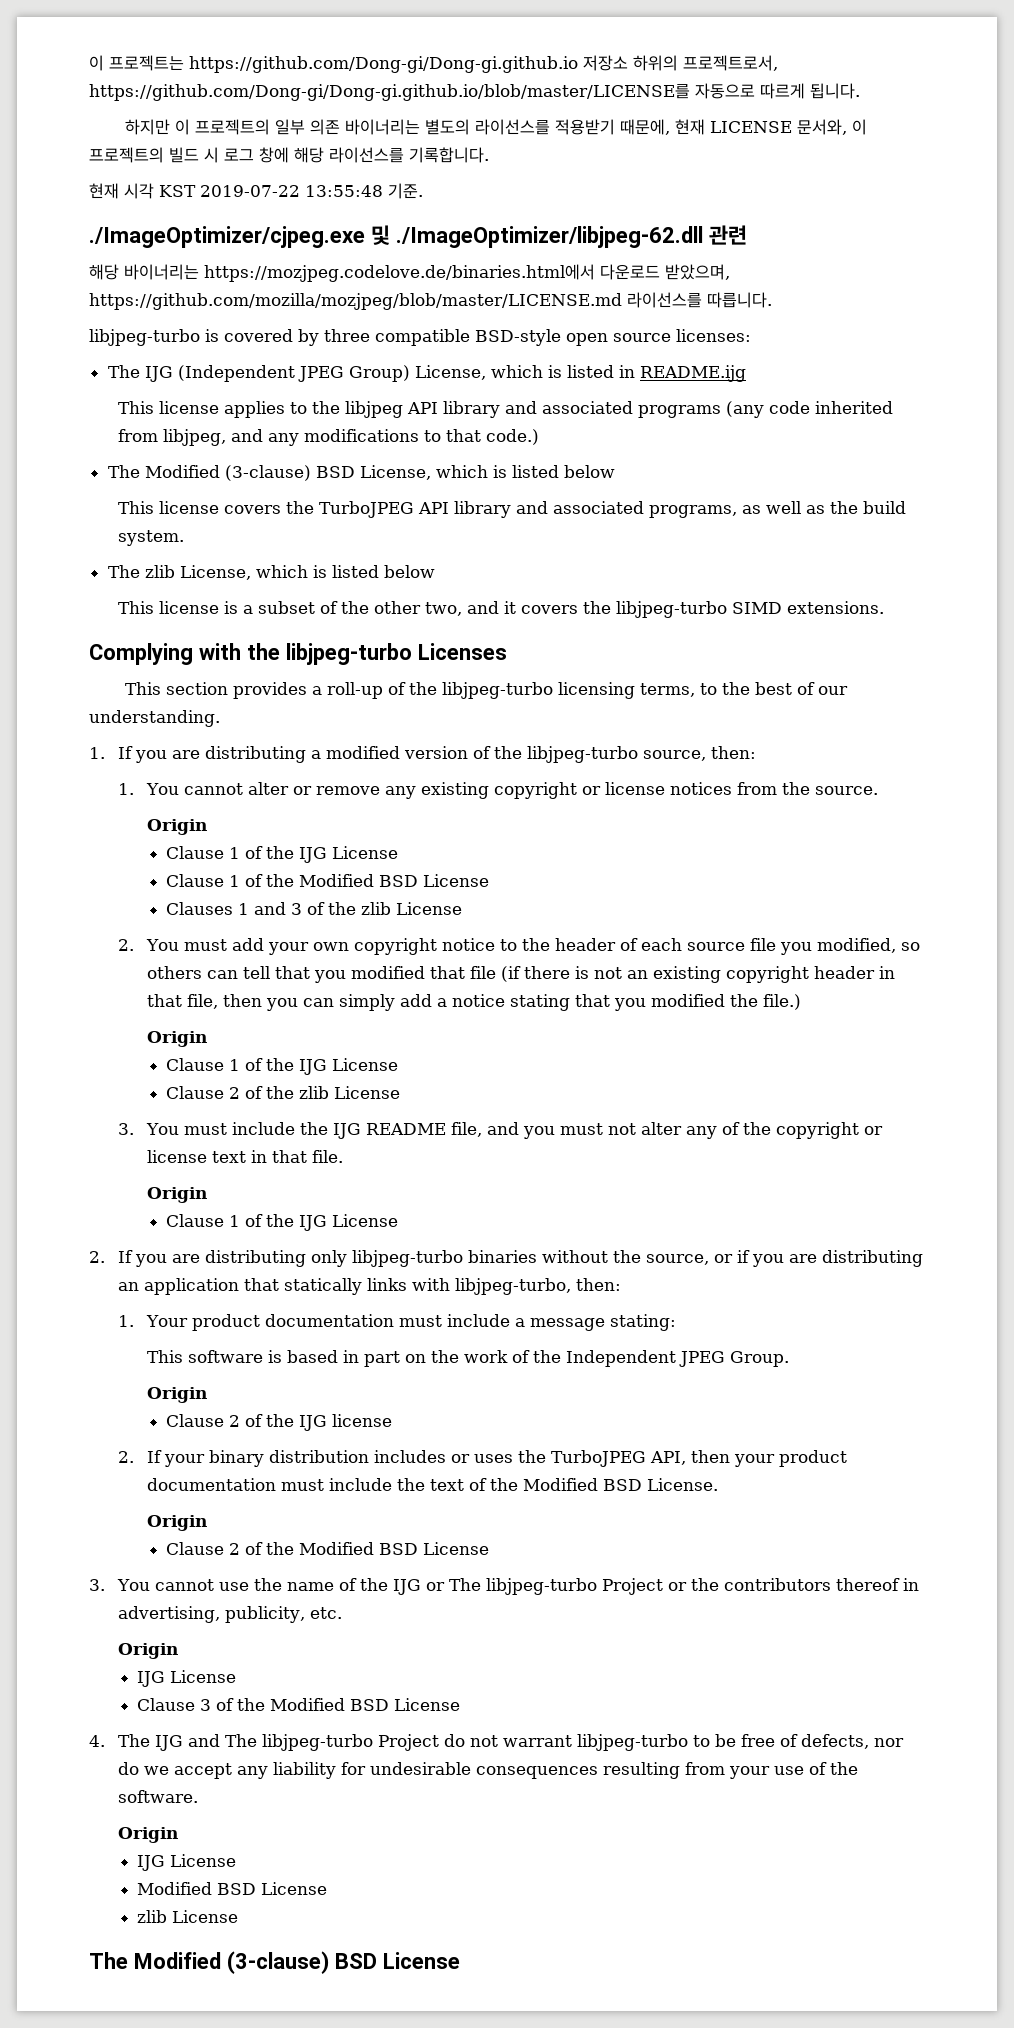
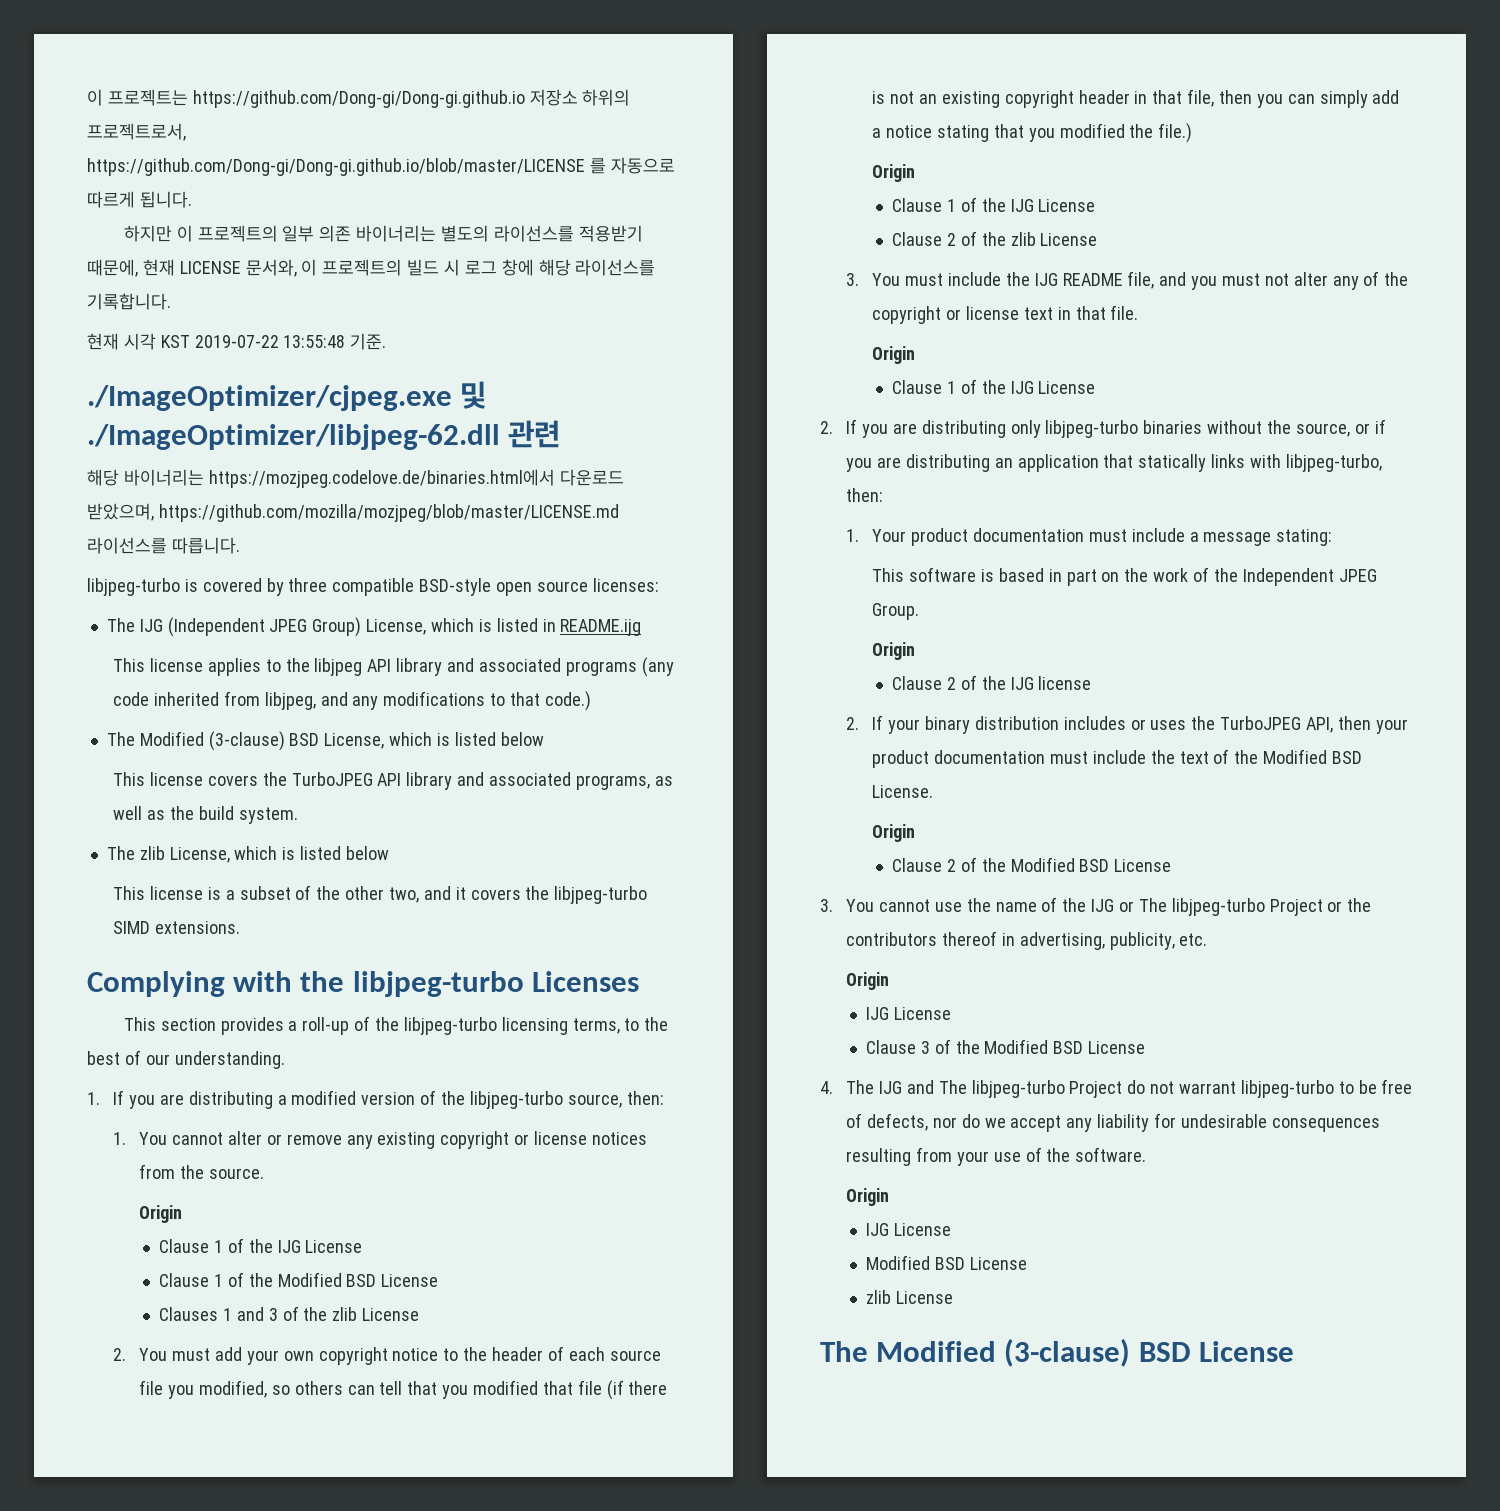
[89,84,690,101] https://github.com/Dong-gi/Dong-gi.github.io/blob/master/LICENSE를 -> [87,158,606,176] https://github.com/Dong-gi/Dong-gi.github.io/blob/master/LICENSE 를

